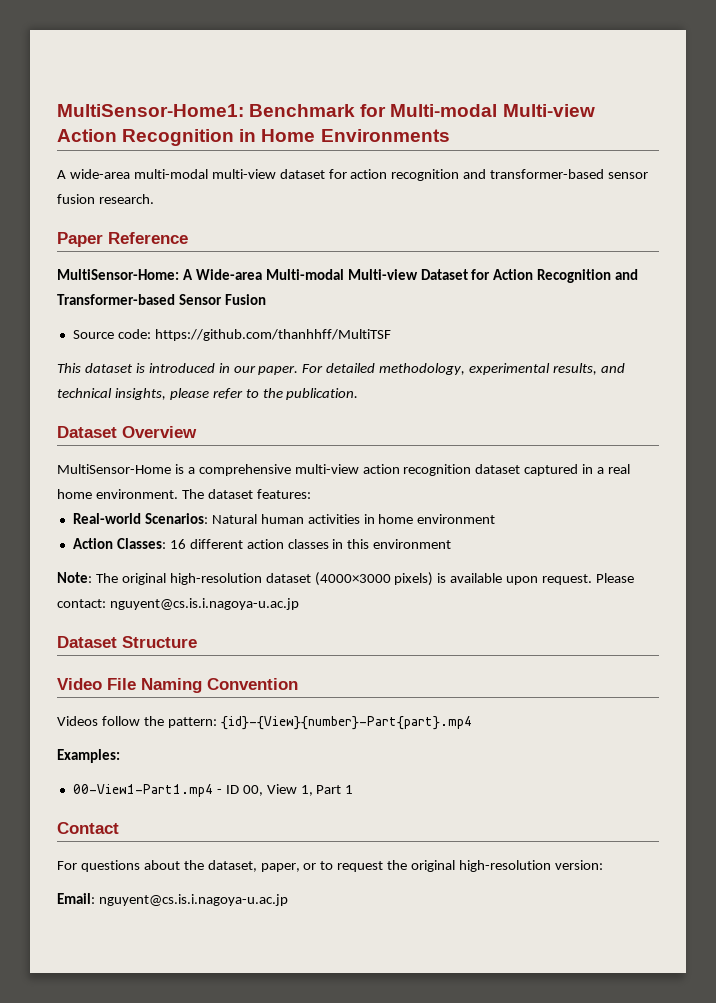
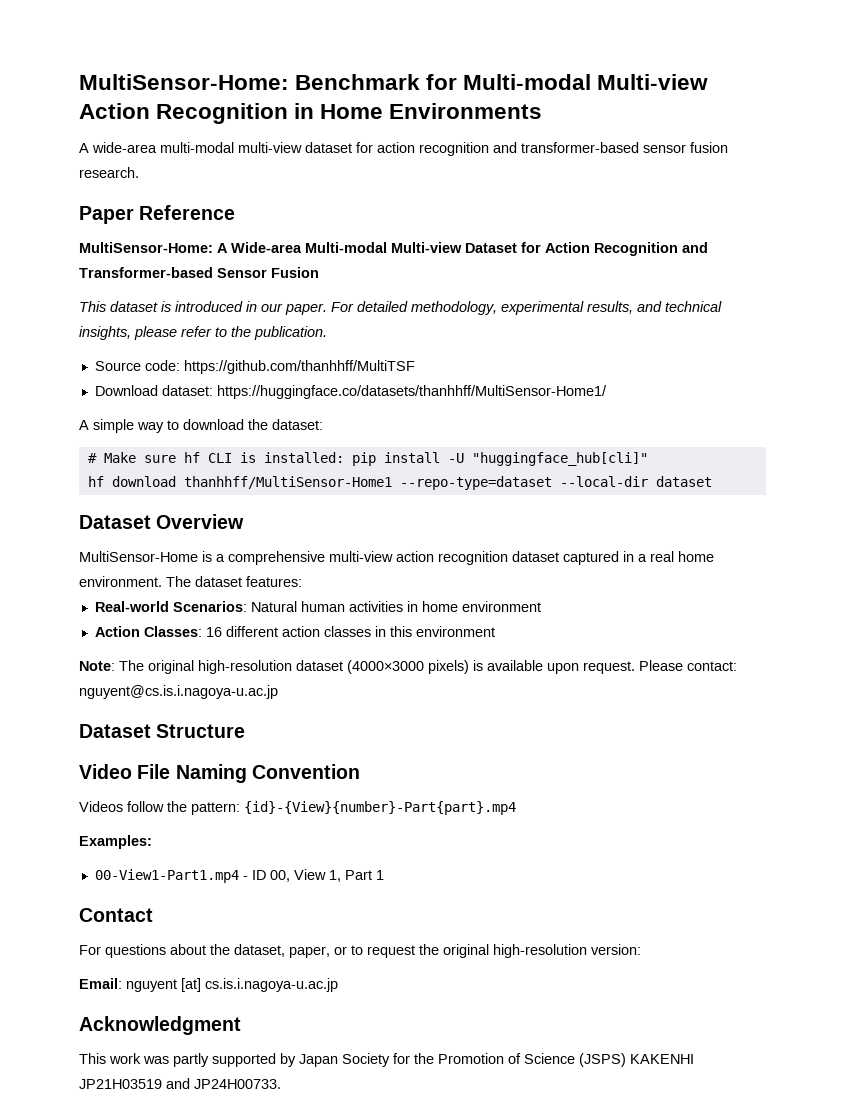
[57,104,244,117] MultiSensor-Home1: -> [79,74,289,90] MultiSensor-Home:
[72,329,391,341] // Source code: https://github.com/thanhhff/MultiTSF -> (319, 272) none
(359, 394) none -> [94,360,415,374] [94,385,607,399] [79,419,323,433] [87,452,648,466] [87,476,712,490] // Source code: https://github.com/thanhhff/MultiTSF // Download dataset: https://huggingface.co/datasets/thanhhff/MultiSensor-Home1/ // A simple way to download the dataset: // # Make sure hf CLI is installed: pip install -U "huggingface_hub[cli]" // hf download thanhhff/MultiSensor-Home1 --repo-type=dataset --local-dir dataset
[98,894,288,906] nguyent@cs.is.i.nagoya-u.ac.jp -> [126,978,338,992] [79,1016,241,1035] [79,1053,694,1067] [79,1078,281,1089] nguyent [at] cs.is.i.nagoya-u.ac.jp // Acknowledgment // This work was partly supported by Japan Society for the Promotion of Science (JSPS) KAKENHI JP21H03519 and JP24H00733.

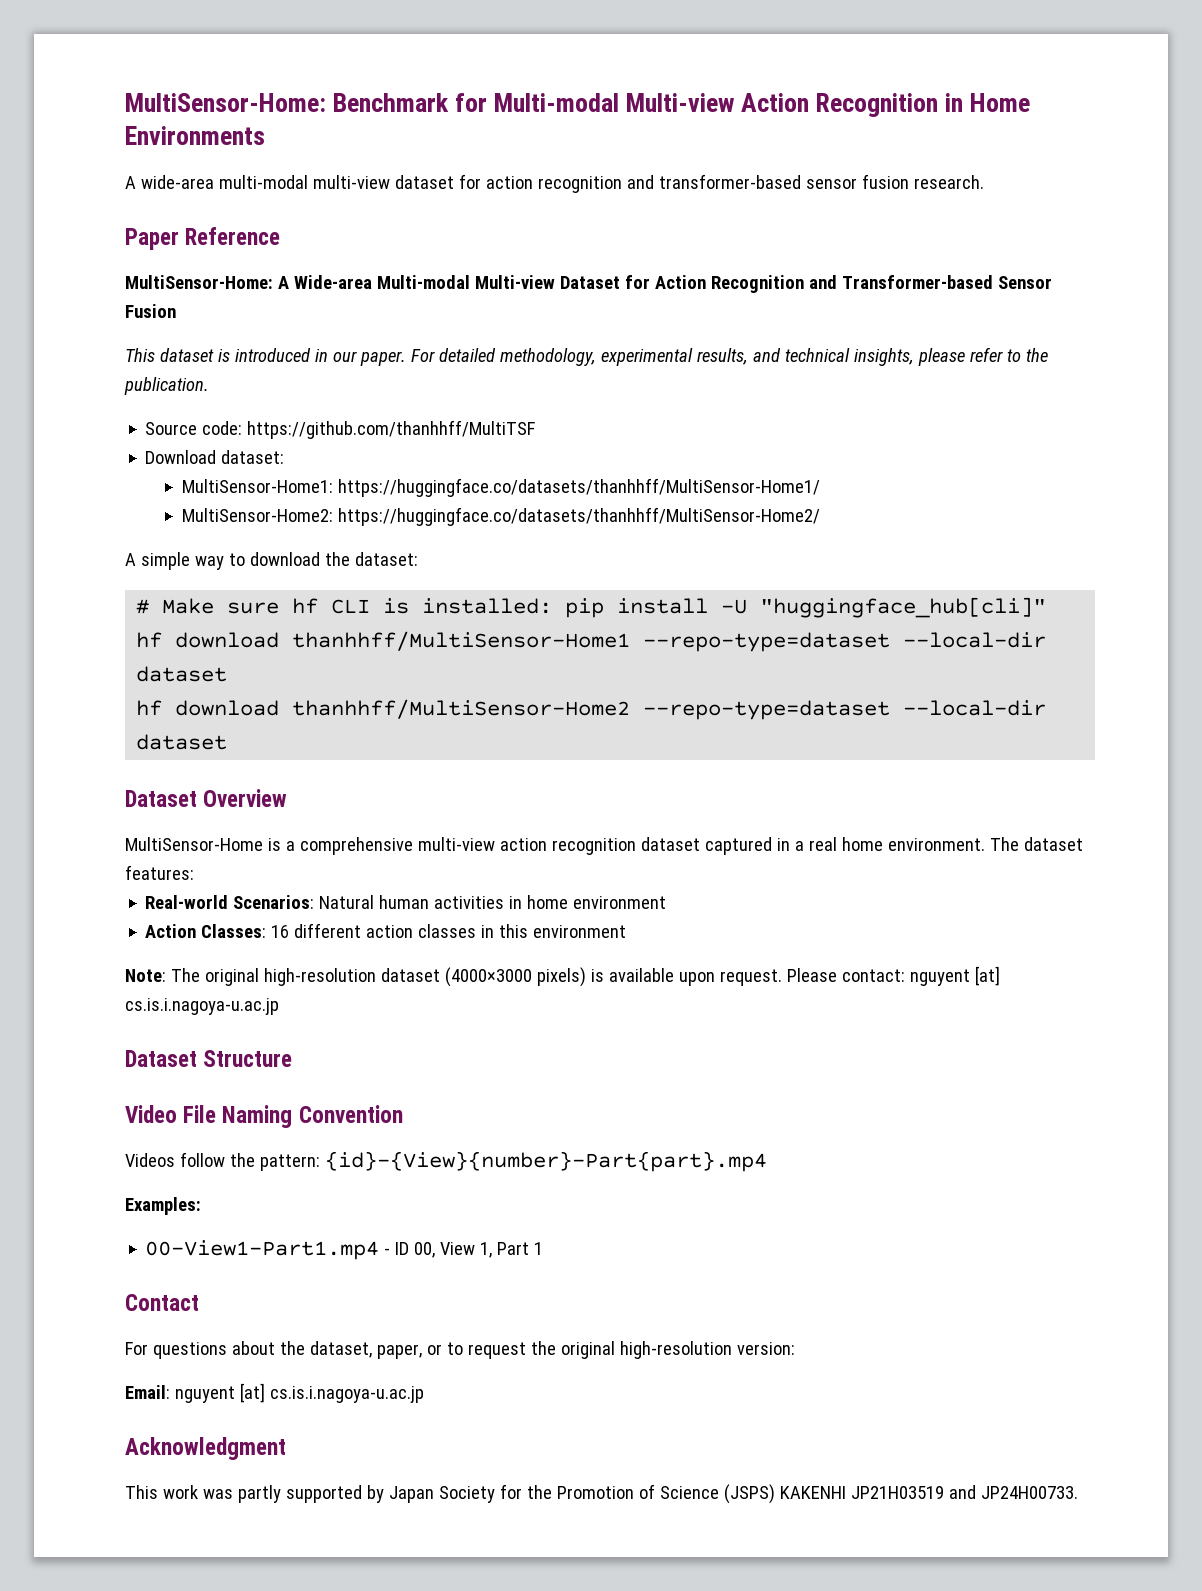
(213, 390) none -> [182,479,334,493] // MultiSensor-Home1:
(607, 392) none -> [182,507,821,526] // MultiSensor-Home2: https://huggingface.co/datasets/thanhhff/MultiSensor-Home2/
(712, 481) none -> [136,699,1047,720] [136,734,228,750] // hf download thanhhff/MultiSensor-Home2 --repo-type=dataset --local-dir dataset
[79,685,278,699] nguyent@cs.is.i.nagoya-u.ac.jp -> [909,966,1000,986] [125,998,279,1015] nguyent [at] cs.is.i.nagoya-u.ac.jp

